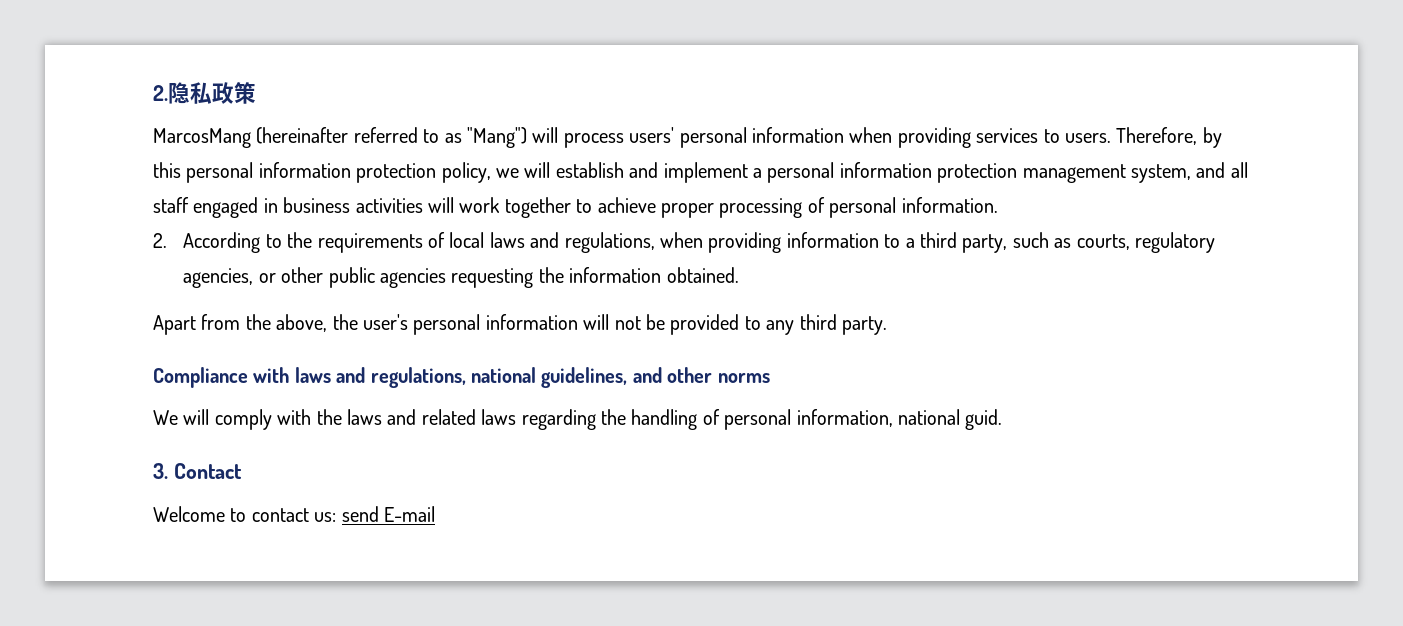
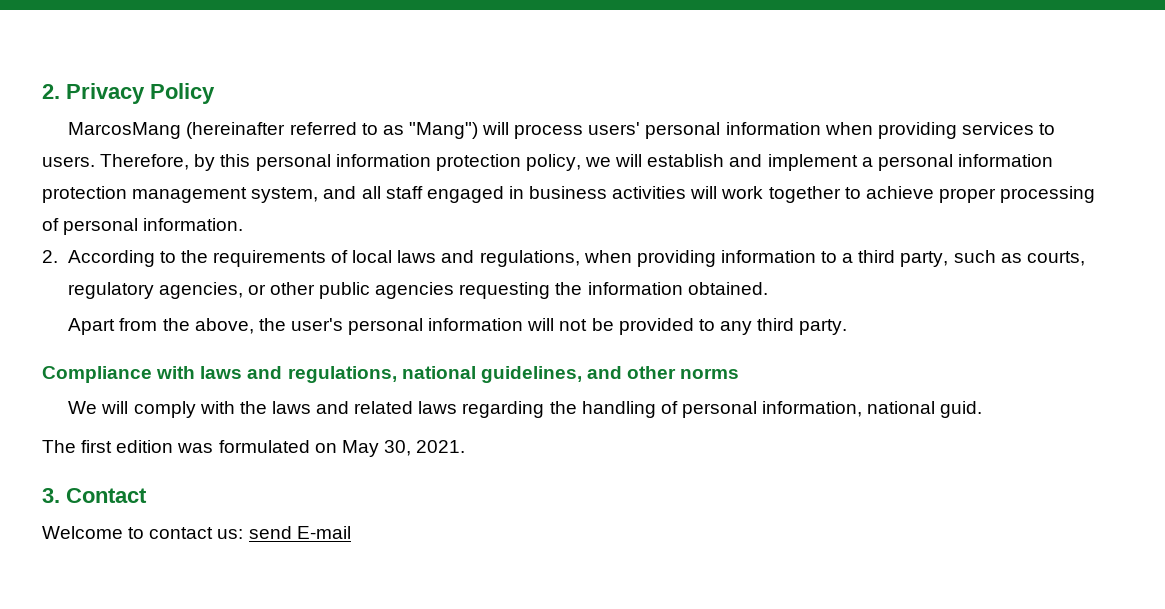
[153,82,256,104] 2.隐私政策 -> [42,83,215,104] 2. Privacy Policy
(1003, 419) none -> [42,440,466,457] // The first edition was formulated on May 30, 2021.

